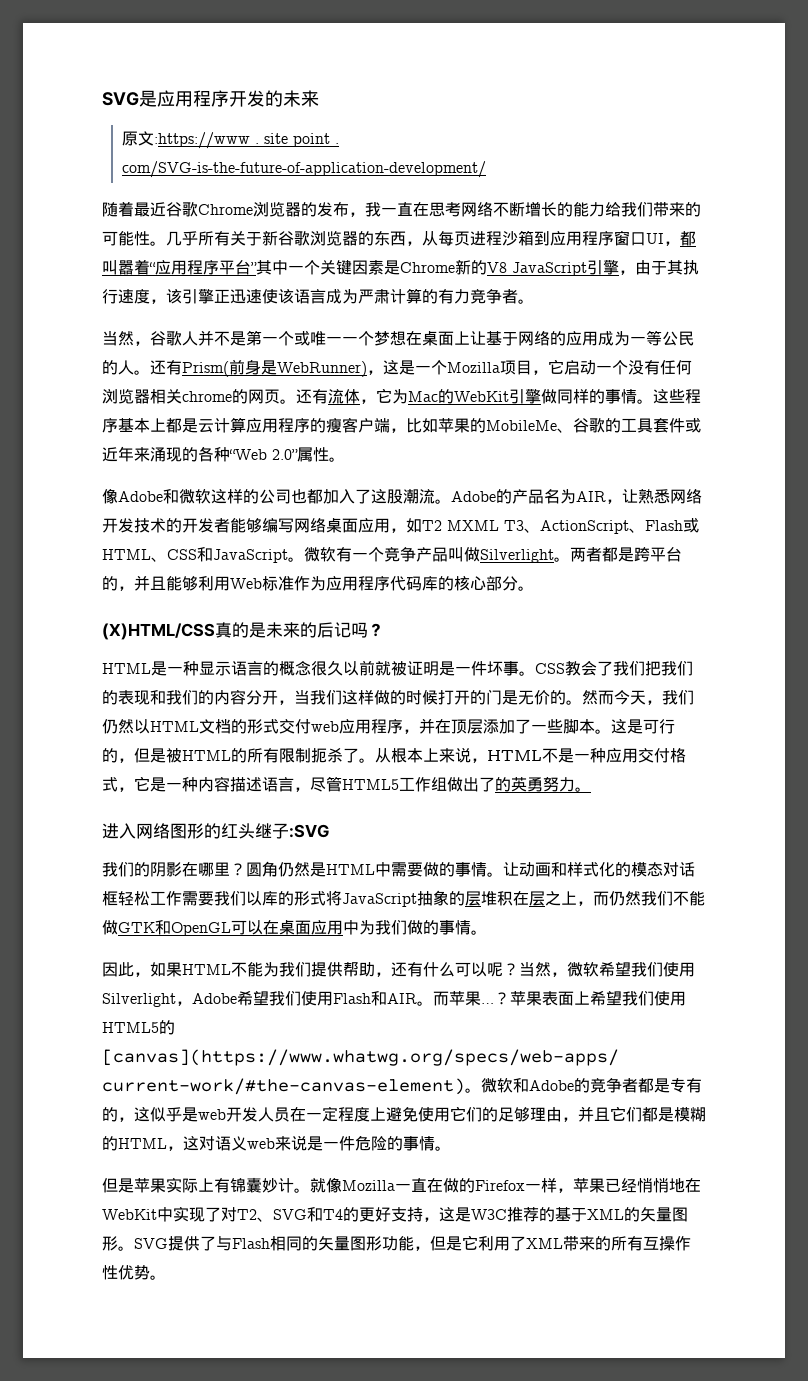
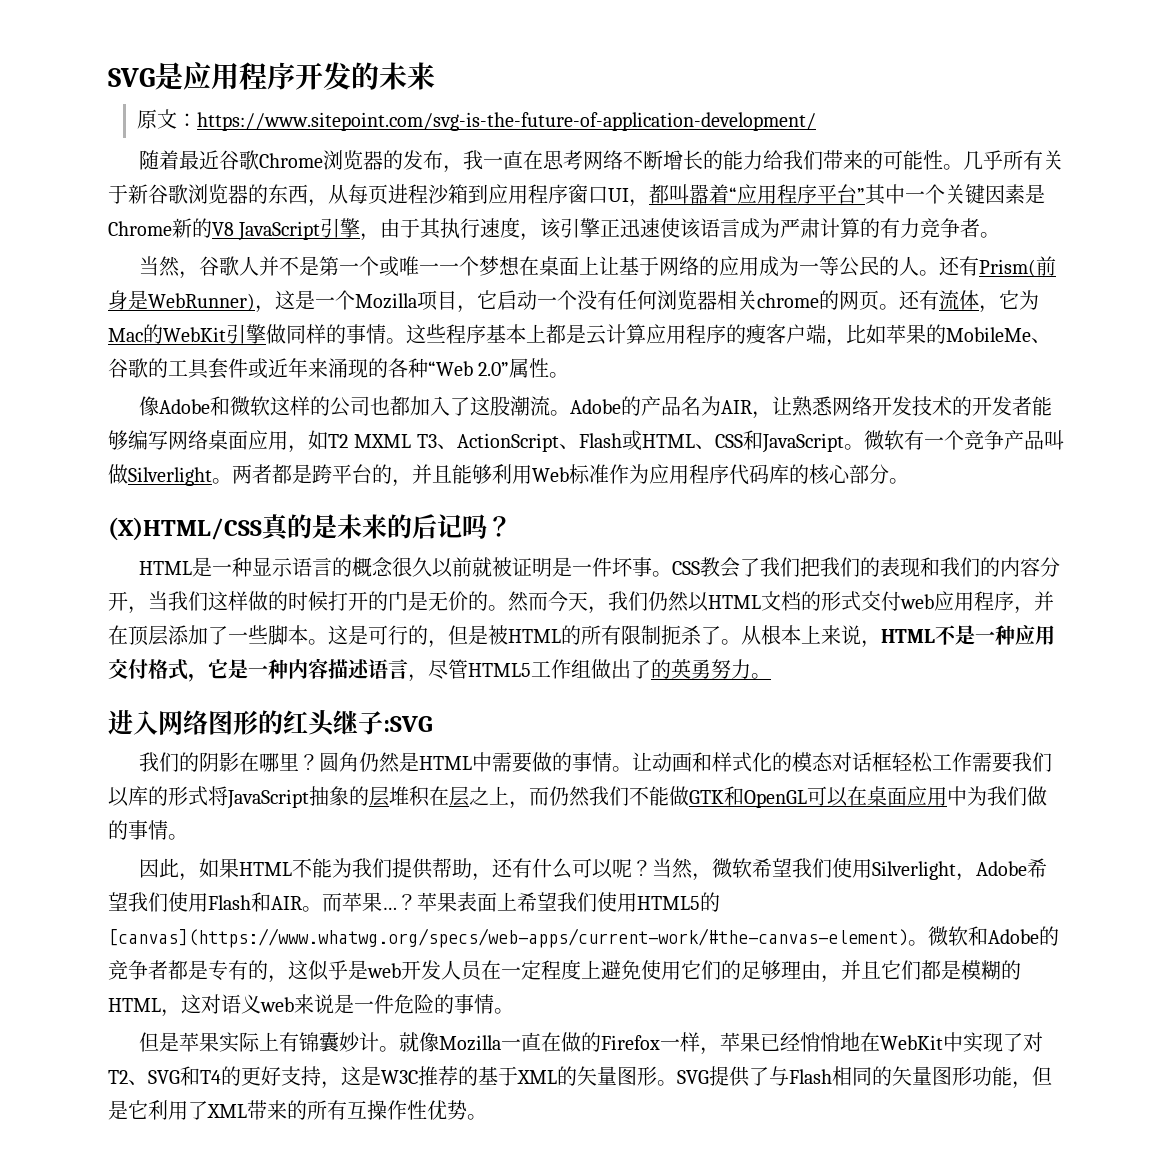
[153,132,339,149] [121,161,486,178] :https://www . site point . com/SVG-is-the-future-of-application-development/ -> [176,112,816,131] ：https://www.sitepoint.com/svg-is-the-future-of-application-development/

